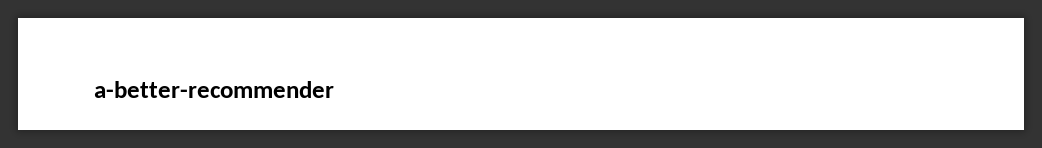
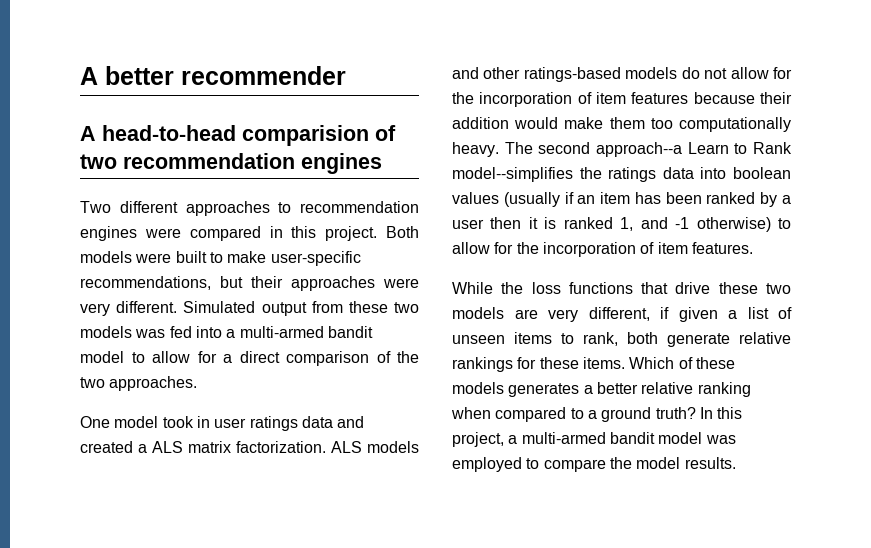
[94,81,334,98] a-better-recommender -> [80,66,346,85] [80,125,396,146] [80,153,382,174] [80,201,419,216] [80,226,419,241] [80,251,361,266] [80,276,419,291] [80,301,420,316] [80,326,373,338] [80,351,419,366] [80,376,198,391] [80,416,365,431] [80,441,419,453] [452,67,792,82] [452,92,792,107] [452,117,791,132] [452,142,792,157] [452,167,791,182] [452,192,791,207] [452,217,791,232] [452,242,753,257] [452,282,791,294] [452,307,792,322] [452,332,791,347] [452,357,735,372] [452,382,751,397] [451,407,743,422] [452,432,736,447] [452,457,736,472] A better recommender // A head-to-head comparision of two recommendation engines // Two different approaches to recommendation engines were compared in this project. Both models were built to make user-specific recommendations, but their approaches were very different. Simulated output from these two models was fed into a multi-armed bandit model to allow for a direct comparison of the two approaches. // One model took in user ratings data and created a ALS matrix factorization. ALS models and other ratings-based models do not allow for the incorporation of item features because their addition would make them too computationally heavy. The second approach--a Learn to Rank model--simplifies the ratings data into boolean values (usually if an item has been ranked by a user then it is ranked 1, and -1 otherwise) to allow for the incorporation of item features. // While the loss functions that drive these two models are very different, if given a list of unseen items to rank, both generate relative rankings for these items. Which of these models generates a better relative ranking when compared to a ground truth? In this project, a multi-armed bandit model was employed to compare the model results.

